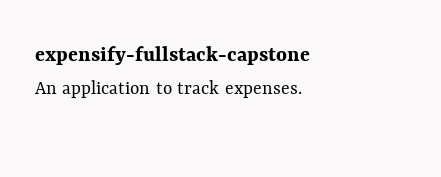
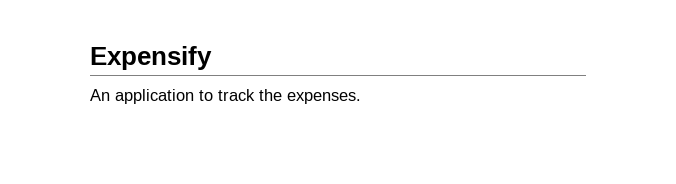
[35,46,310,65] expensify-fullstack-capstone -> [90,46,212,70] Expensify
(220, 87) none -> [259,89,282,101] the

